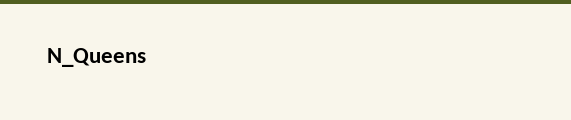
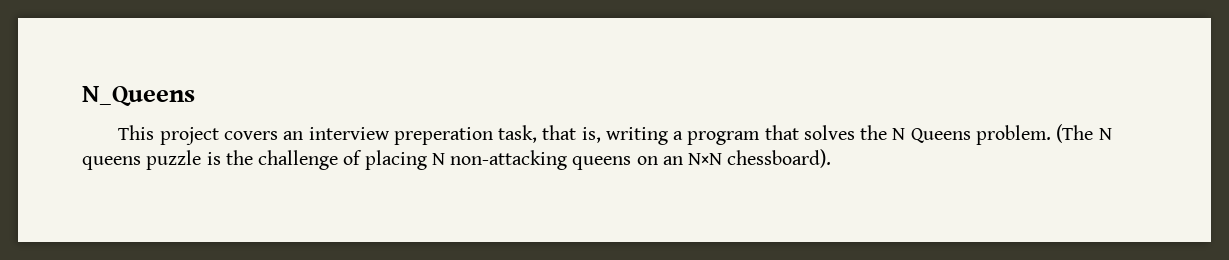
(146, 57) none -> [118,124,1112,145] [82,149,832,170] // This project covers an interview preperation task, that is, writing a program that solves the N Queens problem. (The N queens puzzle is the challenge of placing N non-attacking queens on an N×N chessboard).

